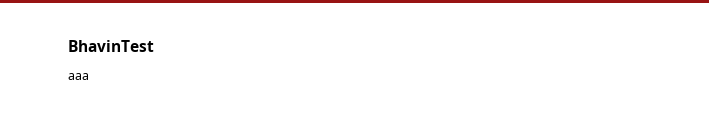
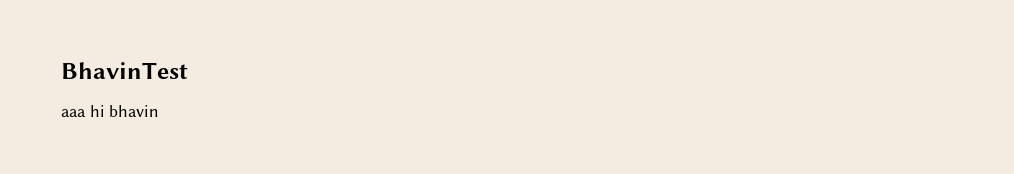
(89, 76) none -> [89,105,159,117] hi bhavin

